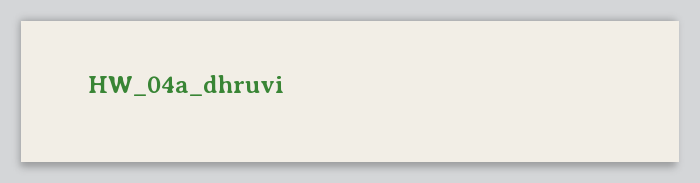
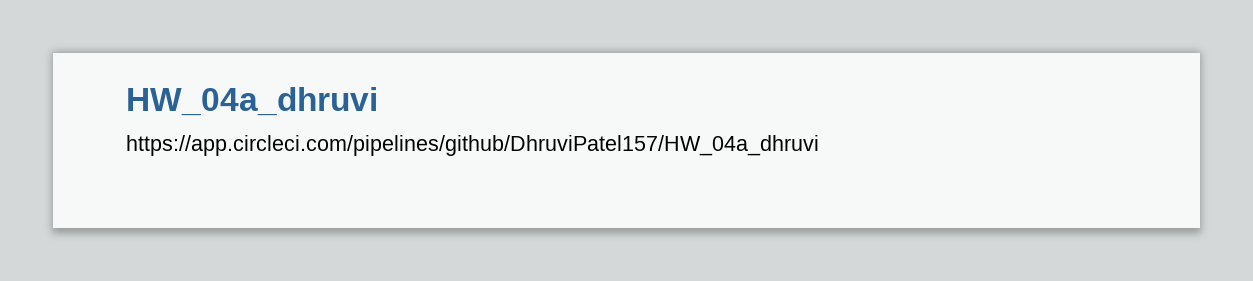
(284, 85) none -> [126,135,819,156] // https://app.circleci.com/pipelines/github/DhruviPatel157/HW_04a_dhruvi

